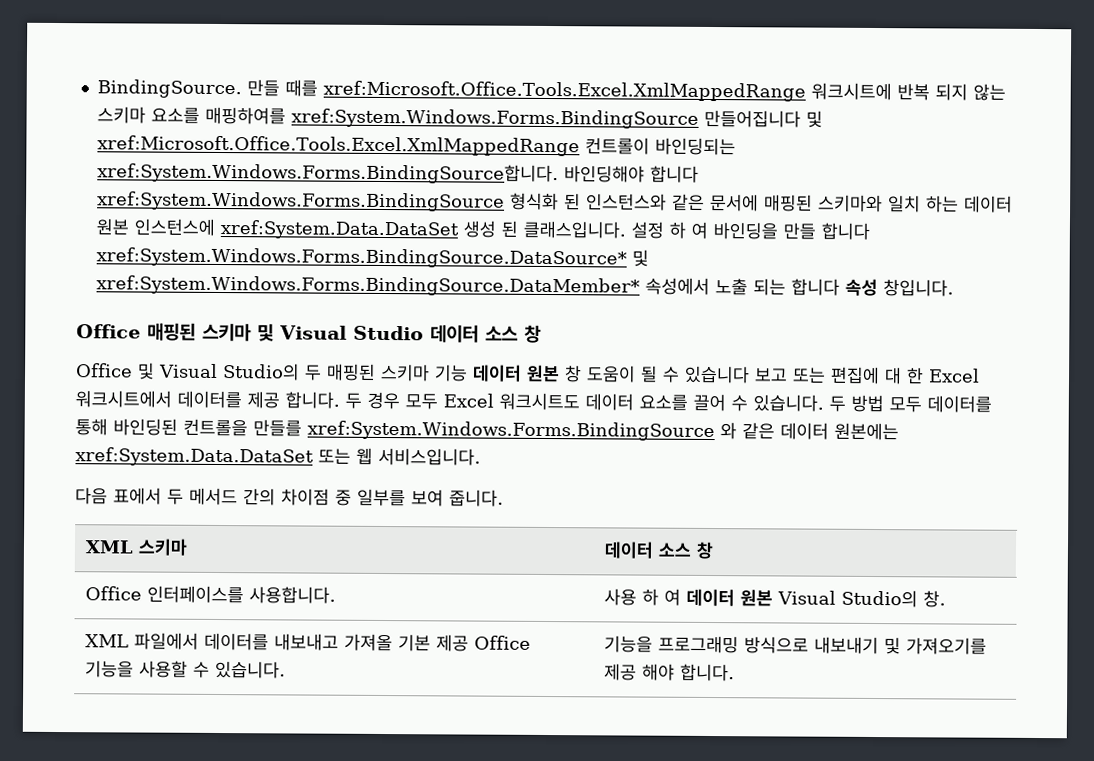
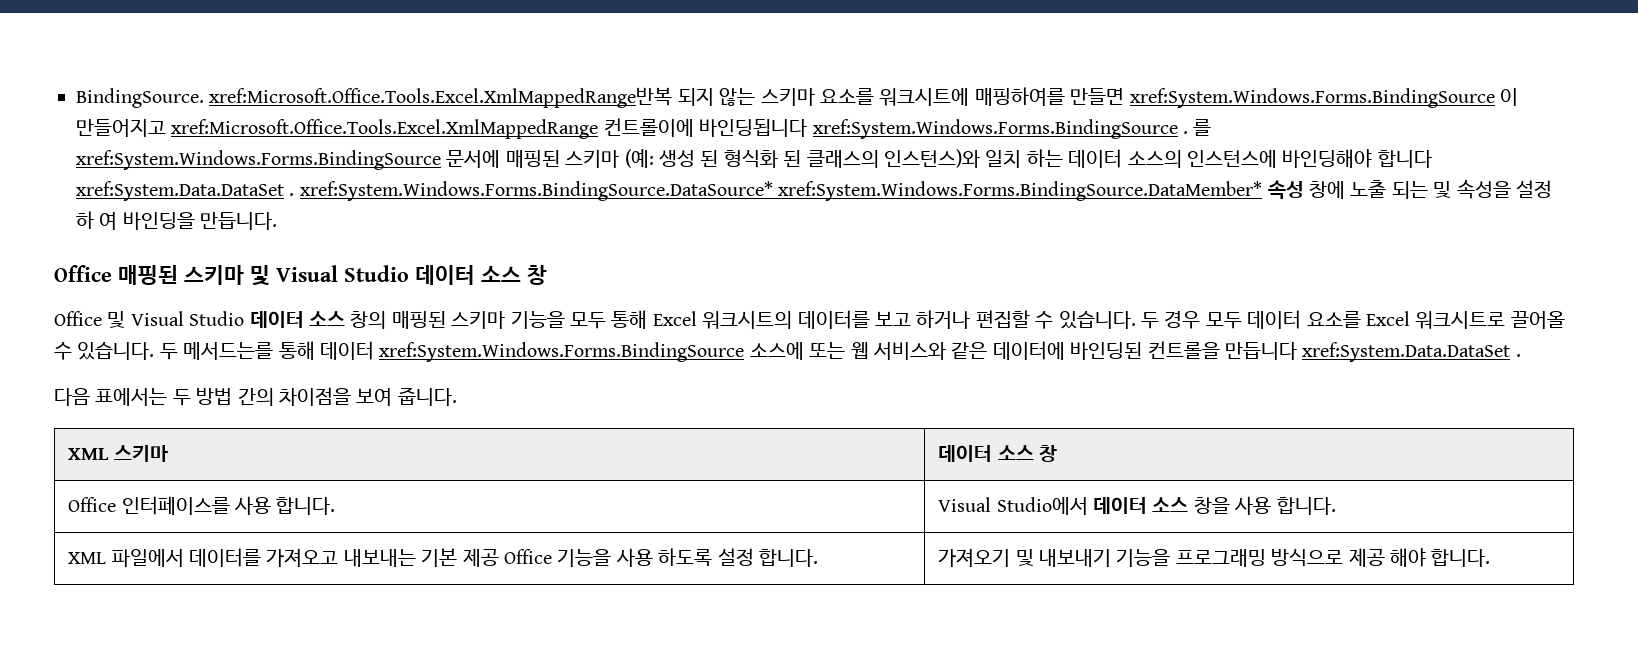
[246,79,1006,102] [96,106,823,129] [96,135,736,157] [96,162,699,185] [96,191,1013,213] [95,218,870,240] [95,247,649,269] [95,275,954,297] 만들 때를 xref:Microsoft.Office.Tools.Excel.XmlMappedRange 워크시트에 반복 되지 않는 스키마 요소를 매핑하여를 xref:System.Windows.Forms.BindingSource 만들어집니다 및 xref:Microsoft.Office.Tools.Excel.XmlMappedRange 컨트롤이 바인딩되는 xref:System.Windows.Forms.BindingSource합니다. 바인딩해야 합니다 xref:System.Windows.Forms.BindingSource 형식화 된 인스턴스와 같은 문서에 매핑된 스키마와 일치 하는 데이터 원본 인스턴스에 xref:System.Data.DataSet 생성 된 클래스입니다. 설정 하 여 바인딩을 만들 합니다 xref:System.Windows.Forms.BindingSource.DataSource* 및 xref:System.Windows.Forms.BindingSource.DataMember* 속성에서 노출 되는 합니다 속성 창입니다. -> [209,87,1518,108] [76,118,1212,139] [76,149,1432,170] [76,179,1553,201] [76,211,278,230] xref:Microsoft.Office.Tools.Excel.XmlMappedRange반복 되지 않는 스키마 요소를 워크시트에 매핑하여를 만들면 xref:System.Windows.Forms.BindingSource 이 만들어지고 xref:Microsoft.Office.Tools.Excel.XmlMappedRange 컨트롤이에 바인딩됩니다 xref:System.Windows.Forms.BindingSource . 를 xref:System.Windows.Forms.BindingSource 문서에 매핑된 스키마 (예: 생성 된 형식화 된 클래스의 인스턴스)와 일치 하는 데이터 소스의 인스턴스에 바인딩해야 합니다 xref:System.Data.DataSet . xref:System.Windows.Forms.BindingSource.DataSource* xref:System.Windows.Forms.BindingSource.DataMember* 속성 창에 노출 되는 및 속성을 설정 하 여 바인딩을 만듭니다.
[222,363,980,385] [75,390,992,413] [75,418,899,442] [75,447,481,467] [75,487,406,507] Studio의 두 매핑된 스키마 기능 데이터 원본 창 도움이 될 수 있습니다 보고 또는 편집에 대 한 Excel 워크시트에서 데이터를 제공 합니다. 두 경우 모두 Excel 워크시트도 데이터 요소를 끌어 수 있습니다. 두 방법 모두 데이터를 통해 바인딩된 컨트롤을 만들를 xref:System.Windows.Forms.BindingSource 와 같은 데이터 원본에는 xref:System.Data.DataSet 또는 웹 서비스입니다. // 다음 표에서 두 메서드 간의 차이점 중 일부를 -> [189,310,1565,329] [54,341,1521,362] [54,387,351,406] Studio 데이터 소스 창의 매핑된 스키마 기능을 모두 통해 Excel 워크시트의 데이터를 보고 하거나 편집할 수 있습니다. 두 경우 모두 데이터 요소를 Excel 워크시트로 끌어올 수 있습니다. 두 메서드는를 통해 데이터 xref:System.Windows.Forms.BindingSource 소스에 또는 웹 서비스와 같은 데이터에 바인딩된 컨트롤을 만듭니다 xref:System.Data.DataSet . // 다음 표에서는 두 방법 간의 차이점을
[248,586,336,604] [603,588,946,608] 사용합니다. | 사용 하 여 데이터 원본 Visual Studio의 창. -> [234,496,336,515] [938,496,1336,515] 사용 합니다. | Visual Studio에서 데이터 소스 창을 사용 합니다.
[273,633,393,652] 내보내고 가져올 -> [266,548,416,567] 가져오고 내보내는
[138,660,286,679] [603,635,987,655] 사용할 수 있습니다. | 기능을 프로그래밍 방식으로 내보내기 및 가져오기를 -> [615,548,819,567] [938,548,1344,567] 사용 하도록 설정 합니다. | 가져오기 및 내보내기 기능을 프로그래밍 방식으로

